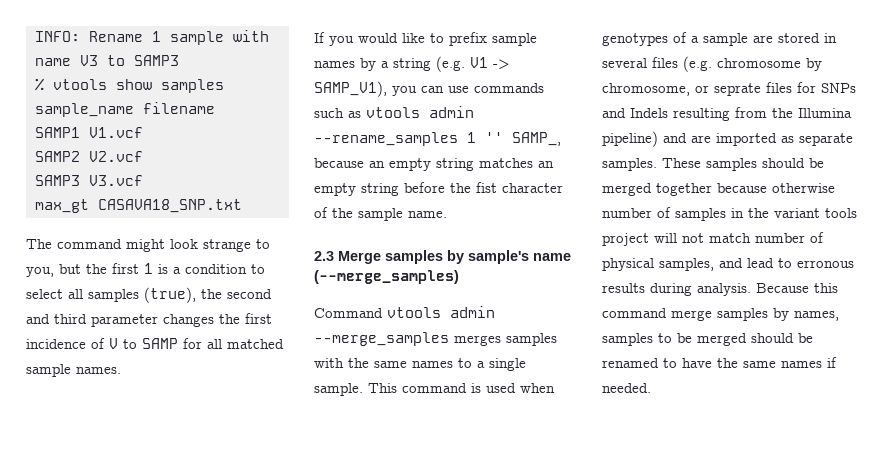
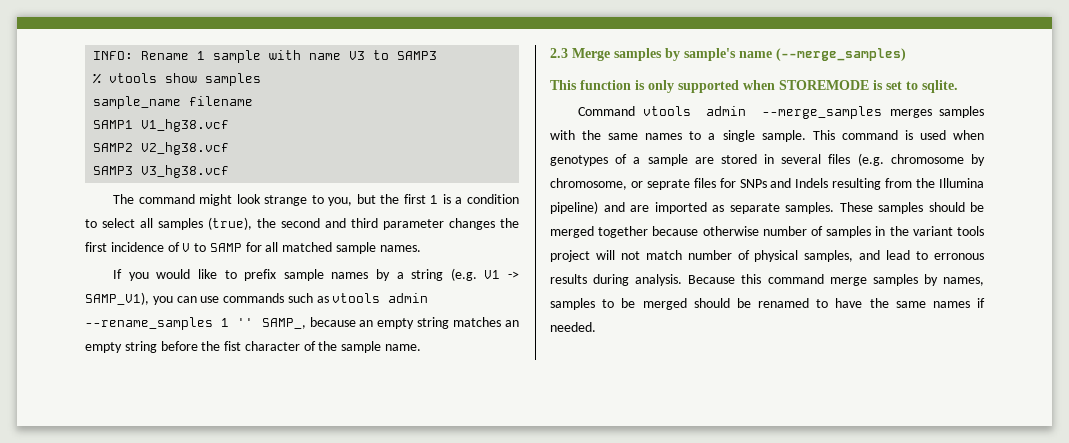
[88,127,143,138] V1.vcf -> [141,119,230,132] V1_hg38.vcf
[88,151,143,162] [34,175,143,186] [34,199,242,213] V2.vcf // SAMP3 V3.vcf // max_gt CASAVA18_SNP.txt -> [141,142,230,155] [93,165,230,178] V2_hg38.vcf // SAMP3 V3_hg38.vcf
(459, 277) none -> [550,80,958,93] // This function is only supported when STOREMODE is set to sqlite.

